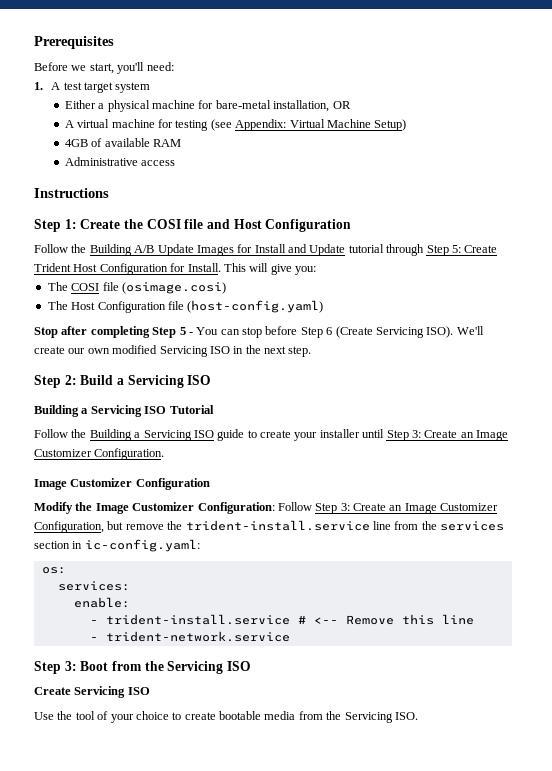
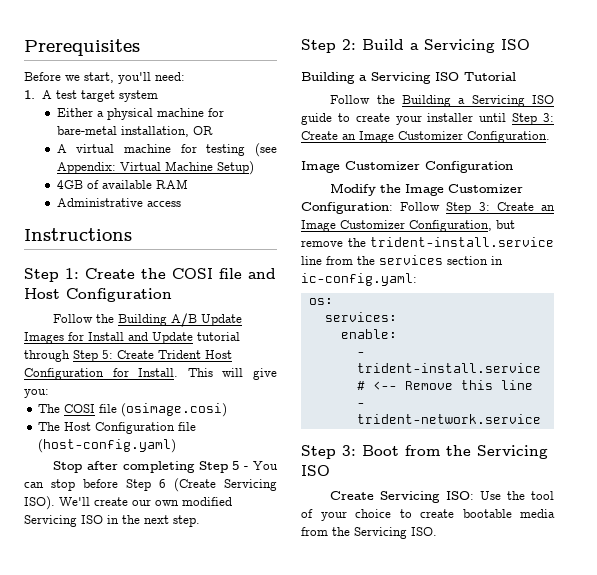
[127,687,150,695] ISO // -> [445,491,474,500] ISO:

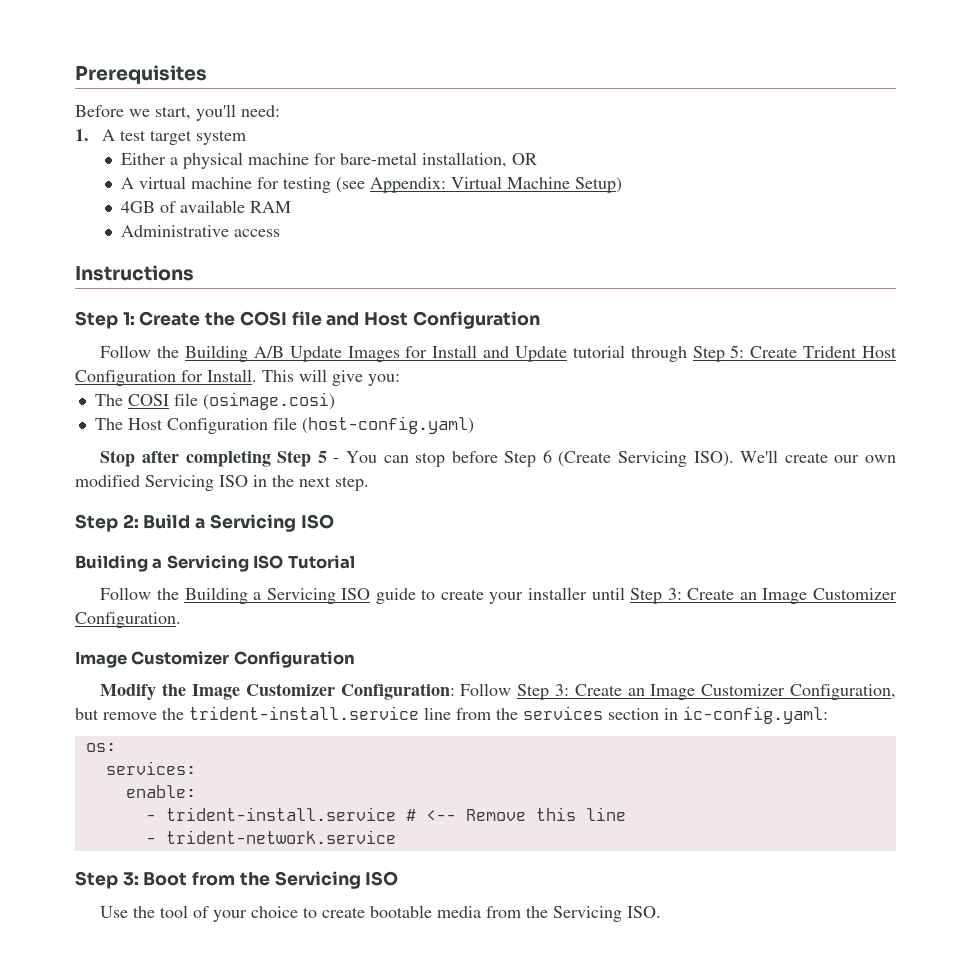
[330,491,474,503] Create Servicing ISO: -> (399, 878) none

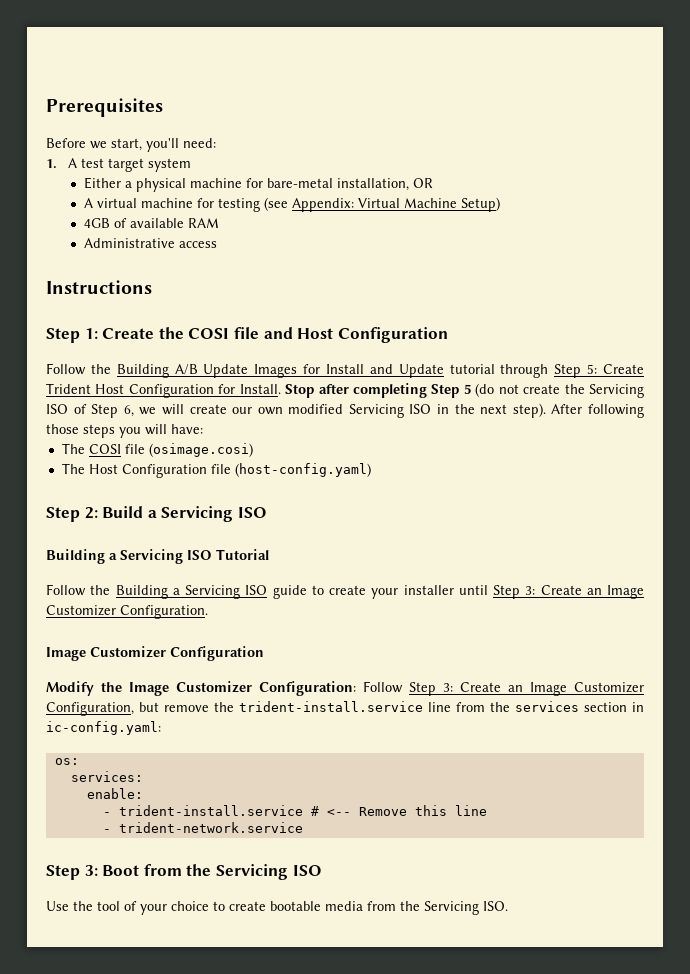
[262,369,400,386] This will give you: -> [285,383,645,398] [46,403,644,418] [46,424,203,438] Stop after completing Step 5 (do not create the Servicing ISO of Step 6, we will create our own modified Servicing ISO in the next step). After following those steps you will have:
[100,450,897,467] [75,475,369,491] // Stop after completing Step 5 - You can stop before Step 6 (Create Servicing ISO). We'll create our own modified Servicing ISO in the next step. -> (371, 470) none

